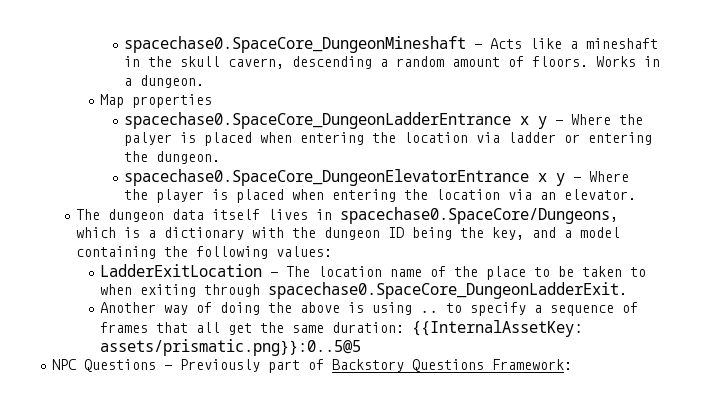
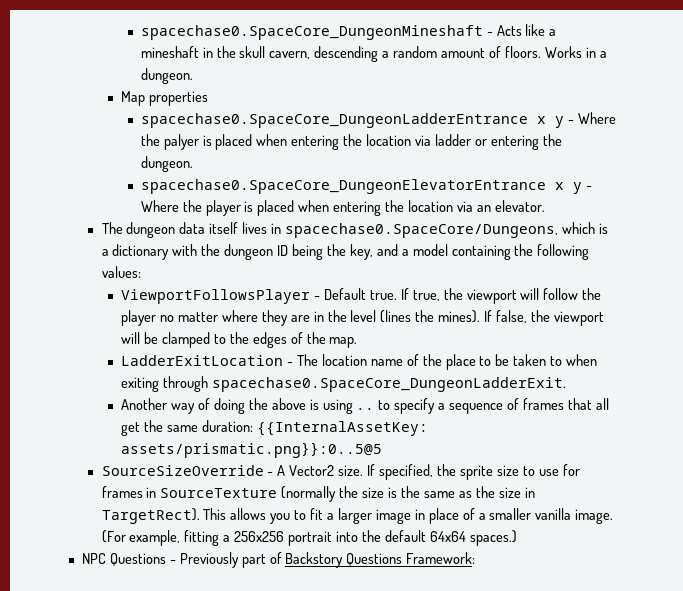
(333, 251) none -> [121,288,602,304] [121,310,604,326] [121,332,358,348] // ViewportFollowsPlayer - Default true. If true, the viewport will follow the player no matter where they are in the level (lines the mines). If false, the viewport will be clamped to the edges of the map.
(361, 347) none -> [101,464,580,480] [101,486,535,502] [101,508,614,524] [101,530,517,546] // SourceSizeOverride - A Vector2 size. If specified, the sprite size to use for frames in SourceTexture (normally the size is the same as the size in TargetRect). This allows you to fit a larger image in place of a smaller vanilla image. (For example, fitting a 256x256 portrait into the default 64x64 spaces.)

